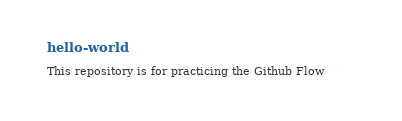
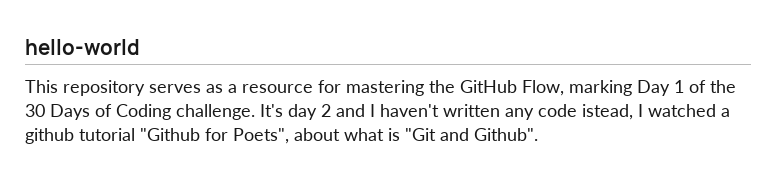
[137,66,325,77] is for practicing the Github Flow -> [149,80,736,96] [25,104,730,120] [25,128,538,144] serves as a resource for mastering the GitHub Flow, marking Day 1 of the 30 Days of Coding challenge. It's day 2 and I haven't written any code istead, I watched a github tutorial "Github for Poets", about what is "Git and Github".

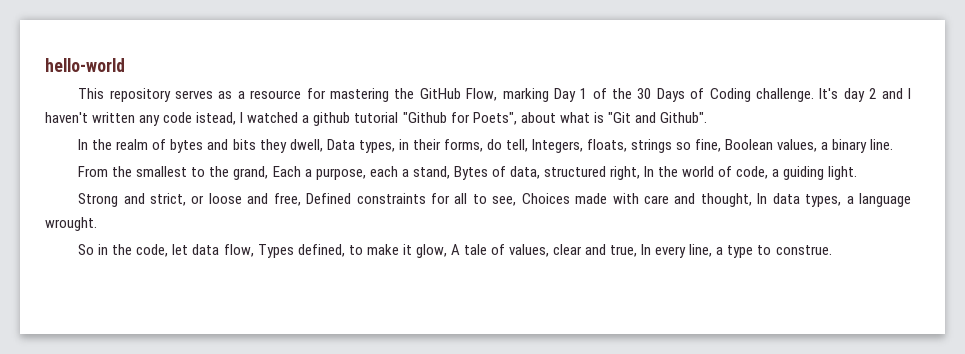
(538, 134) none -> [78,139,894,153] [78,166,858,180] [78,193,911,207] [45,217,97,231] [78,244,832,258] // In the realm of bytes and bits they dwell, Data types, in their forms, do tell, Integers, floats, strings so fine, Boolean values, a binary line. // From the smallest to the grand, Each a purpose, each a stand, Bytes of data, structured right, In the world of code, a guiding light. // Strong and strict, or loose and free, Defined constraints for all to see, Choices made with care and thought, In data types, a language wrought. // So in the code, let data flow, Types defined, to make it glow, A tale of values, clear and true, In every line, a type to construe.

